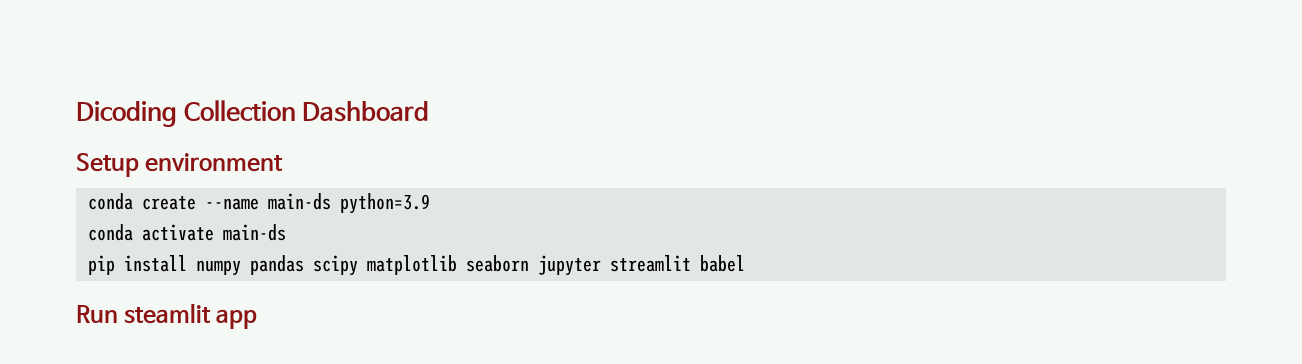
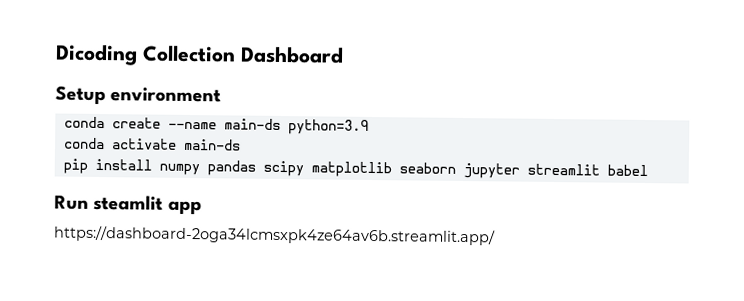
(258, 319) none -> [53,225,496,246] // https://dashboard-2oga34lcmsxpk4ze64av6b.streamlit.app/

